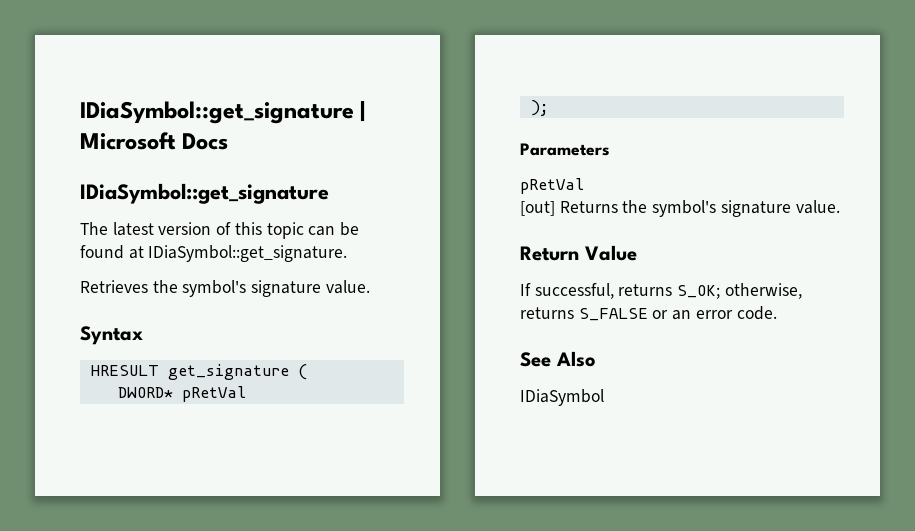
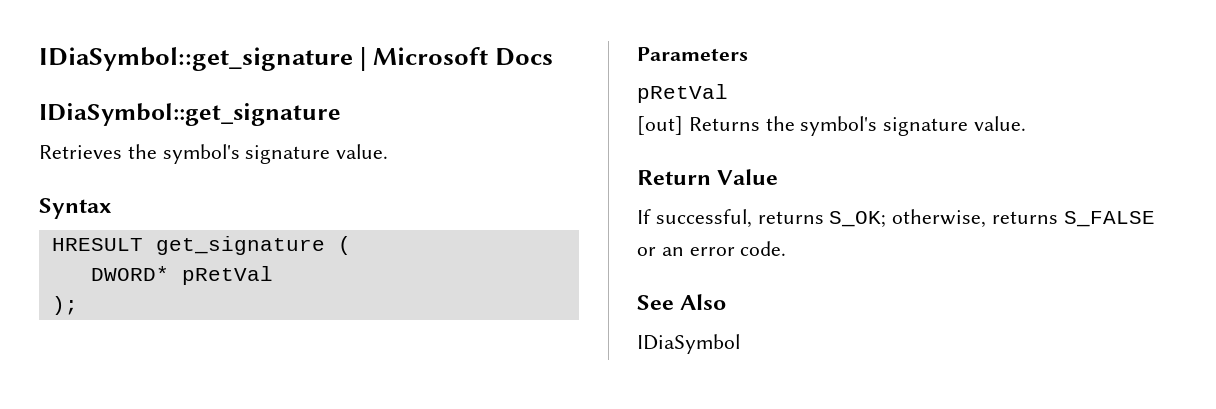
[80,222,360,239] [80,245,348,262] // The latest version of this topic can be found at IDiaSymbol::get_signature. -> (341, 114) none

